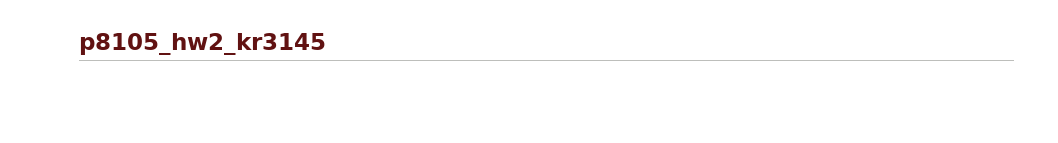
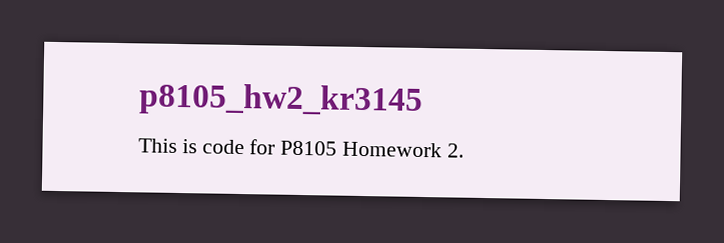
(326, 44) none -> [138,138,464,158] // This is code for P8105 Homework 2.

